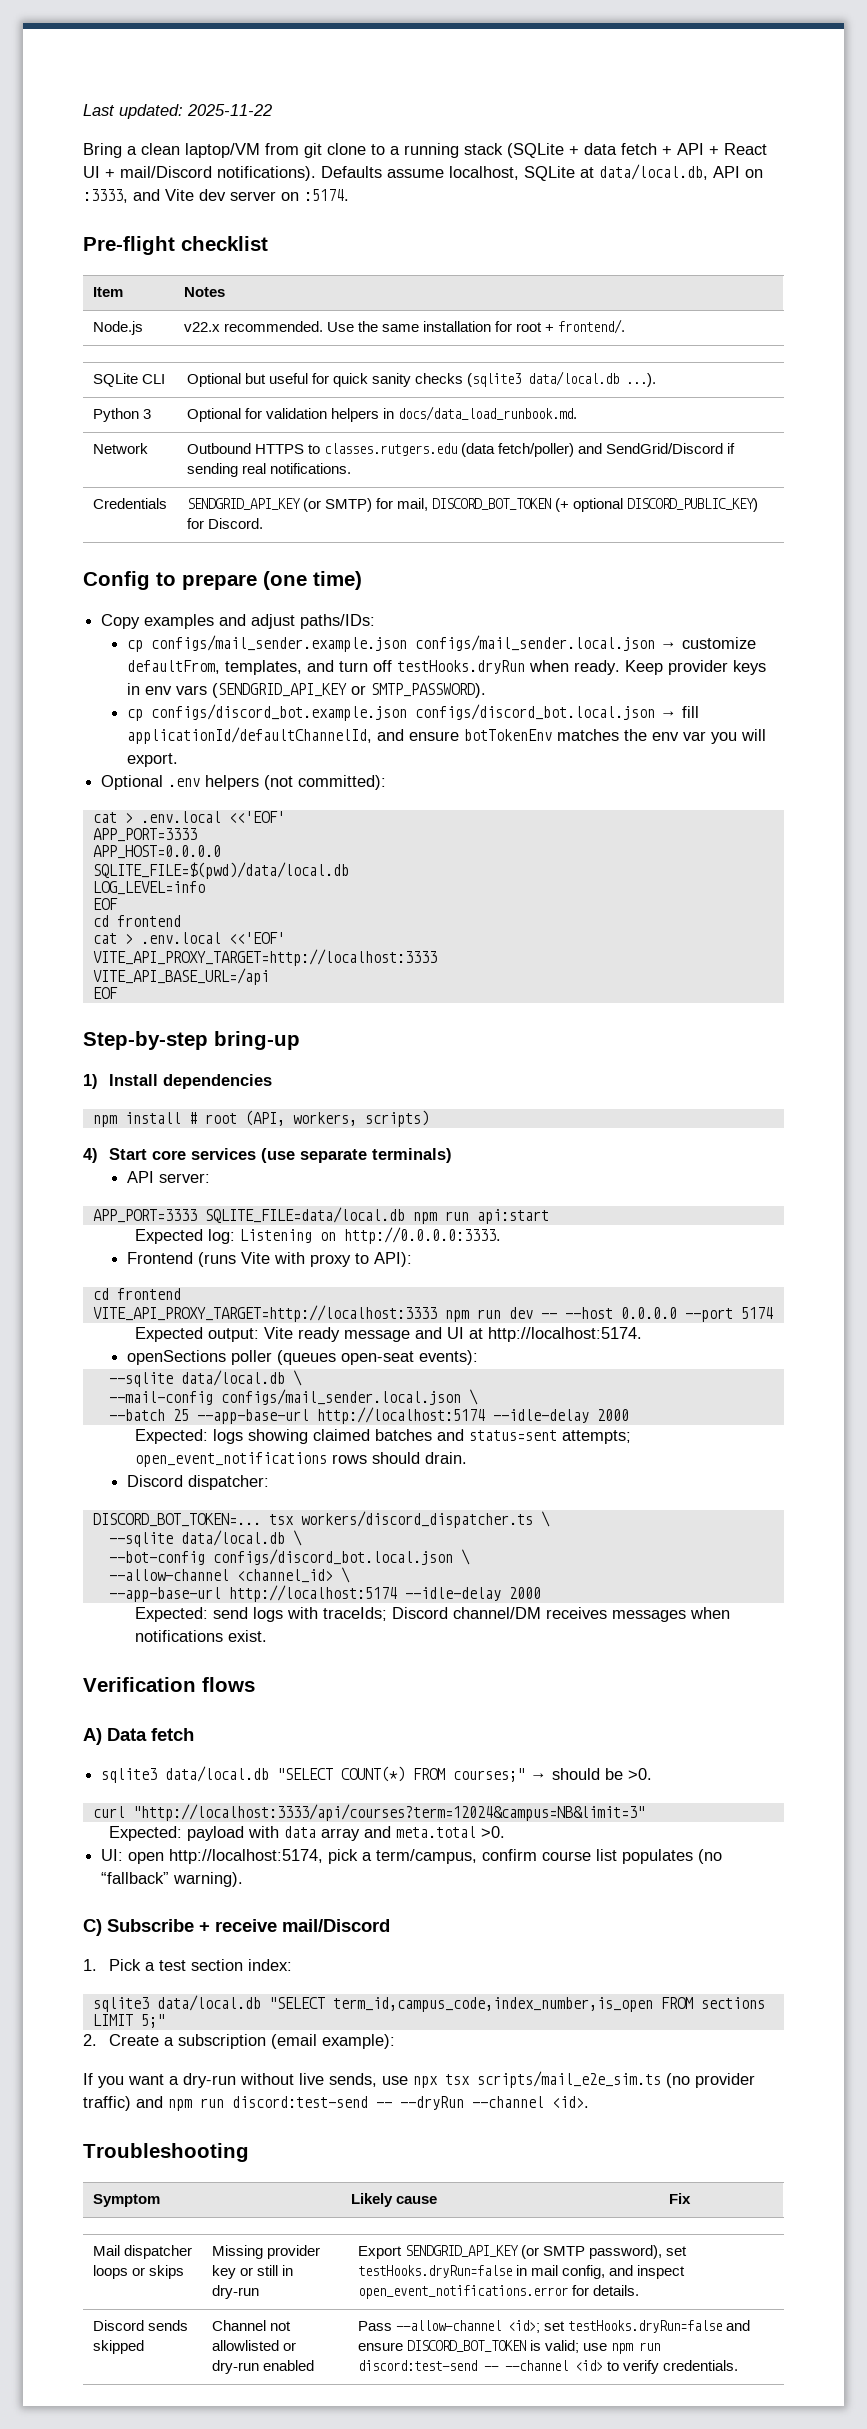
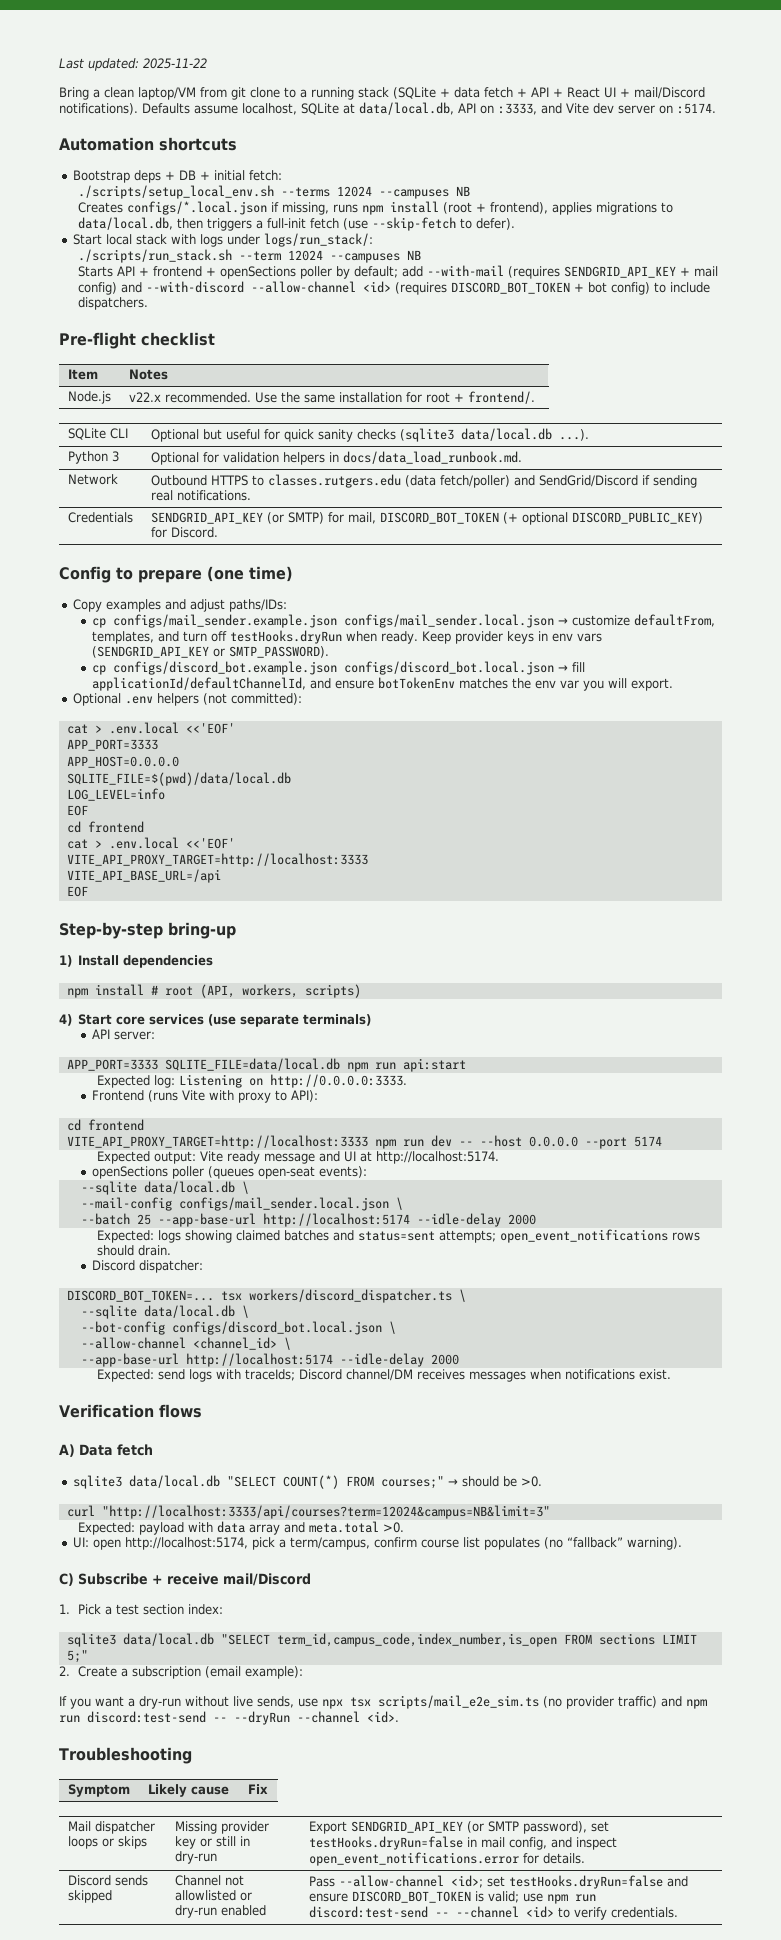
(349, 195) none -> [59,137,237,151] [72,170,282,183] [78,185,471,199] [78,201,674,215] [78,217,516,231] [72,233,373,247] [78,249,422,263] [78,265,719,279] [78,281,711,295] [78,297,149,310] // Automation shortcuts // Bootstrap deps + DB + initial fetch: // ./scripts/setup_local_env.sh --terms 12024 --campuses NB // Creates configs/*.local.json if missing, runs npm install (root + frontend), applies migrations to data/local.db, then triggers a full-init fetch (use --skip-fetch to defer). // Start local stack with logs under logs/run_stack/: // ./scripts/run_stack.sh --term 12024 --campuses NB // Starts API + frontend + openSections poller by default; add --with-mail (requires SENDGRID_API_KEY + mail config) and --with-discord --allow-channel <id> (requires DISCORD_BOT_TOKEN + bot config) to include dispatchers.

